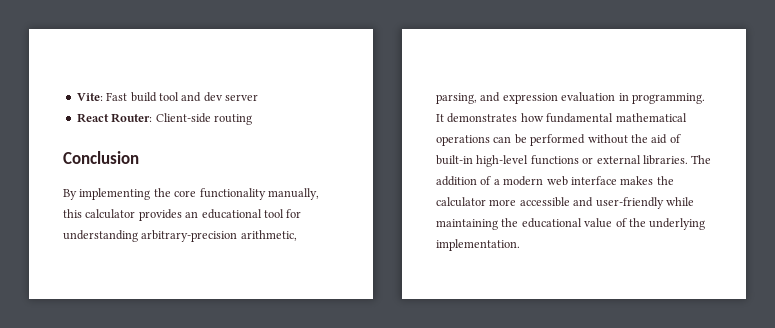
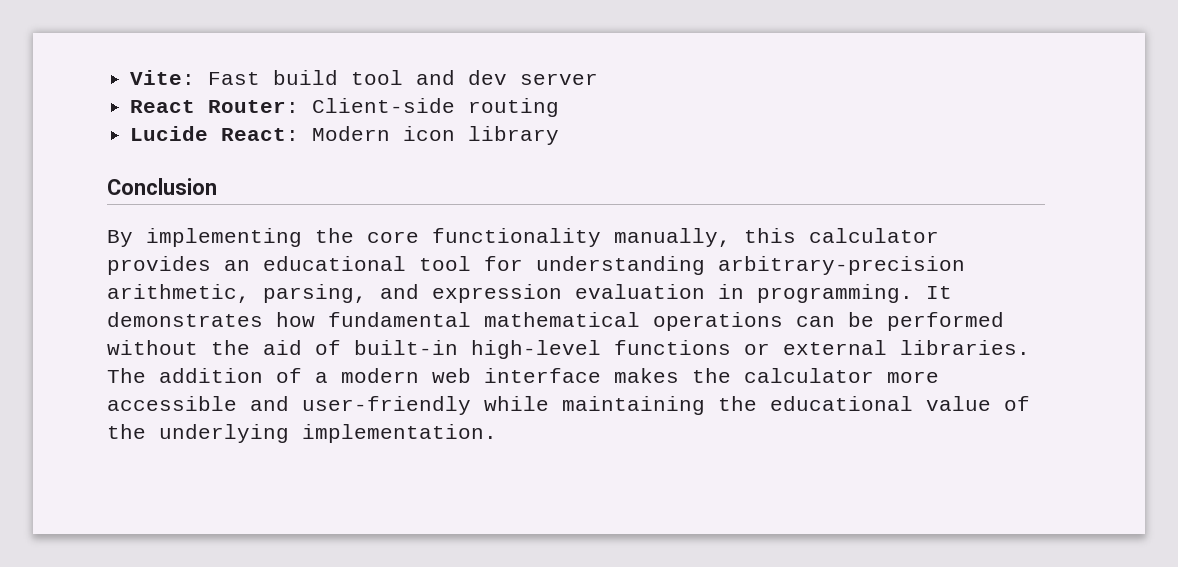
(252, 119) none -> [130,126,560,145] // Lucide React: Modern icon library

